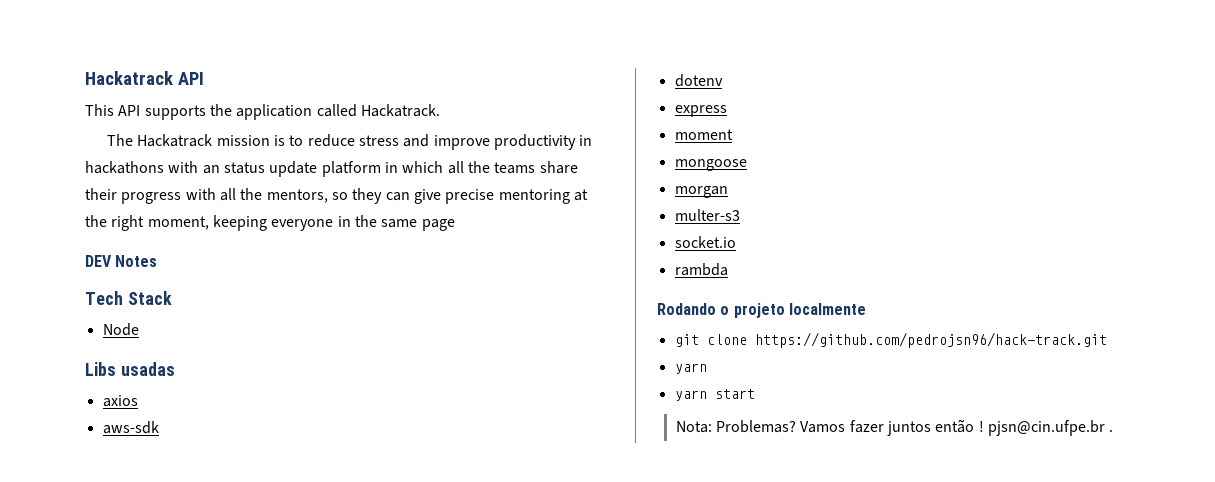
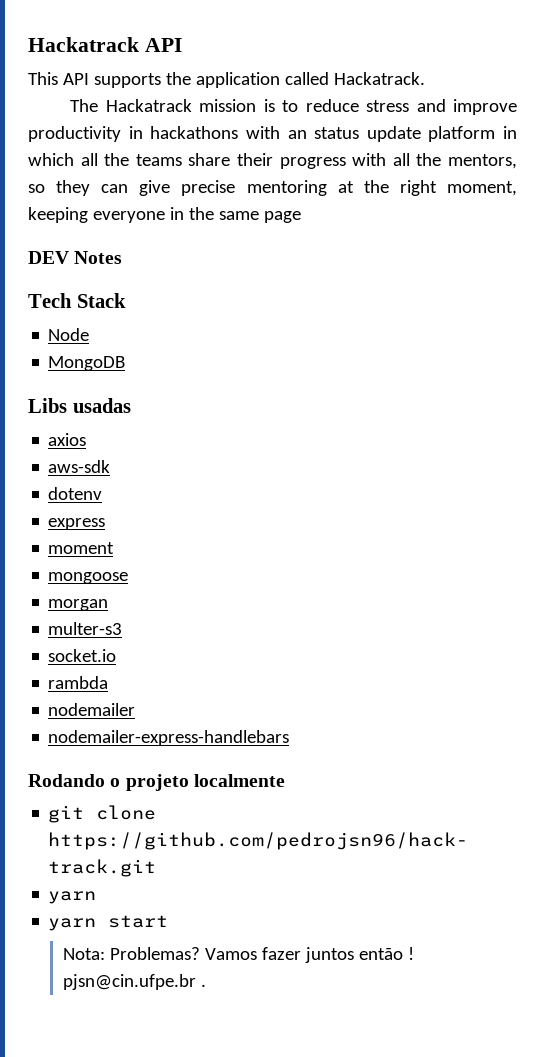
(139, 329) none -> [48,356,126,371] // MongoDB
(728, 269) none -> [48,703,136,716] [48,730,290,746] // nodemailer // nodemailer-express-handlebars

